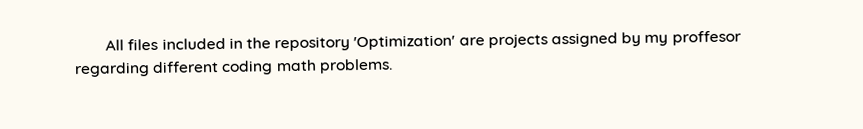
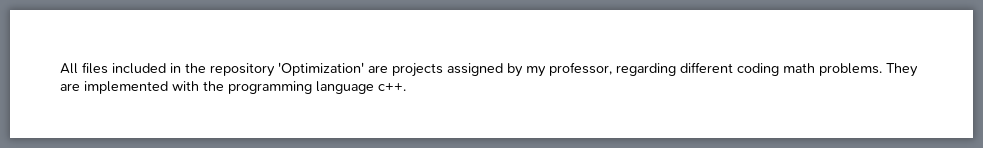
[671,30,742,46] proffesor -> [549,62,612,76] professor,
(393, 66) none -> [886,63,918,77] [60,81,406,94] They are implemented with the programming language c++.

